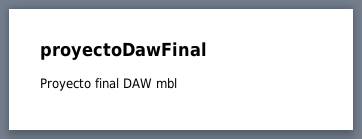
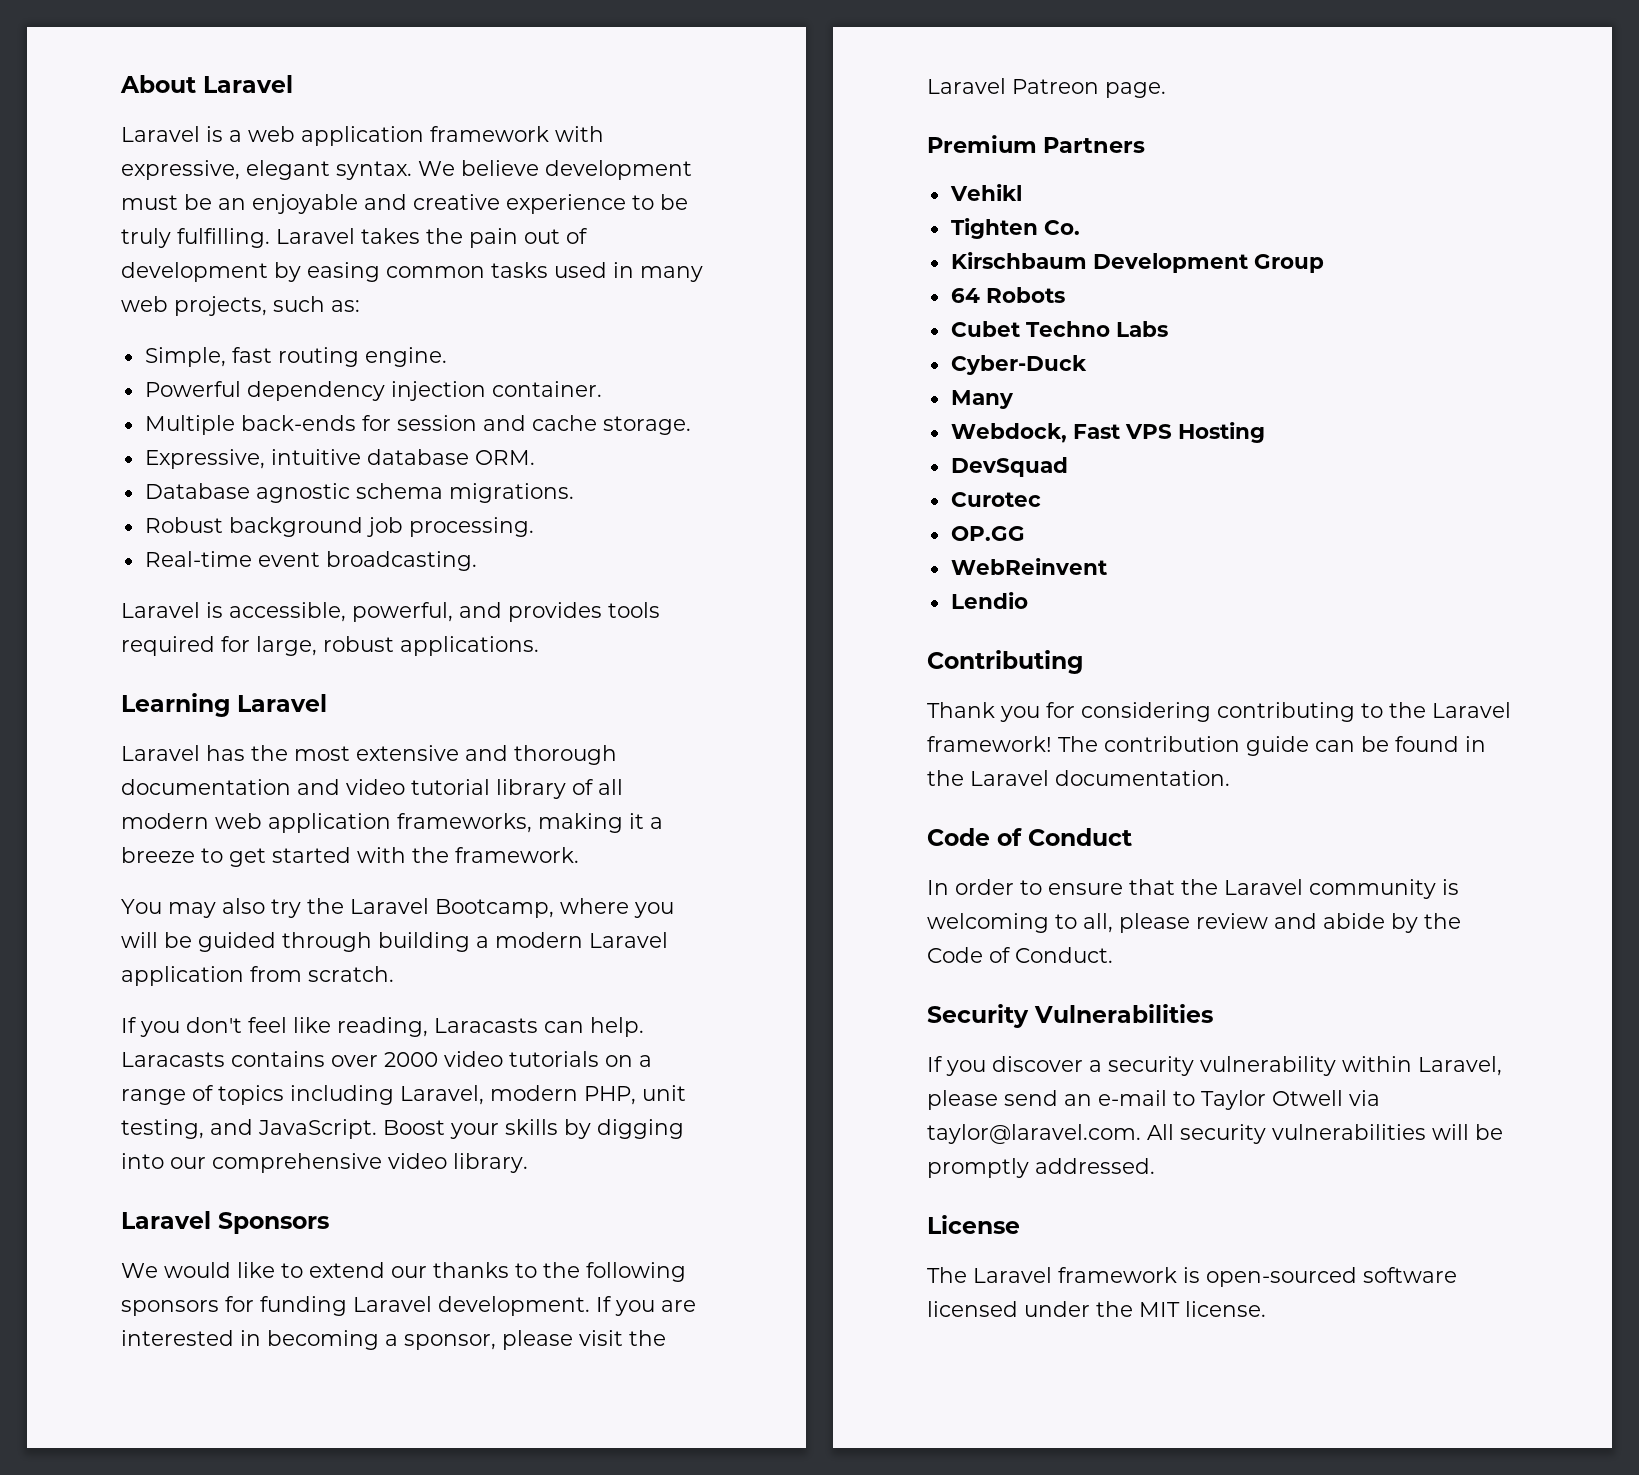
[40,42,207,60] [40,78,177,91] proyectoDawFinal // Proyecto final DAW mbl -> [120,75,293,93] [121,126,604,146] [121,160,692,180] [121,194,688,214] [121,228,588,248] [121,262,703,282] [121,296,360,316] [144,347,447,367] [144,381,602,401] [144,415,691,435] [144,449,535,469] [144,483,574,503] [144,517,534,537] [144,551,477,571] [121,602,660,622] [121,636,539,656] [121,693,327,717] [121,745,617,765] [121,779,623,799] [121,813,663,833] [121,847,579,867] [121,898,674,918] [121,932,668,952] [121,966,394,986] [121,1017,644,1037] [121,1051,652,1067] [121,1085,686,1105] [121,1119,684,1139] [121,1153,528,1173] [121,1211,329,1234] [121,1262,686,1282] [121,1296,696,1316] [121,1330,666,1350] [927,78,1166,98] [927,135,1146,153] [949,184,1022,201] [950,218,1080,239] [950,252,1324,273] [950,287,1065,303] [950,321,1168,337] [950,355,1087,375] [950,390,1014,409] [950,422,1265,443] [950,457,1068,477] [950,492,1041,507] [950,526,1025,541] [950,558,1107,575] [950,592,1028,609] [927,650,1083,674] [927,702,1511,722] [927,736,1486,756] [927,770,1230,786] [927,828,1132,846] [927,879,1459,899] [927,913,1461,933] [927,947,1113,963] [927,1004,1213,1028] [927,1056,1502,1076] [927,1090,1380,1110] [927,1124,1503,1144] [927,1158,1155,1178] [927,1215,1020,1234] [927,1267,1457,1287] [927,1301,1266,1317] About Laravel // Laravel is a web application framework with expressive, elegant syntax. We believe development must be an enjoyable and creative experience to be truly fulfilling. Laravel takes the pain out of development by easing common tasks used in many web projects, such as: // Simple, fast routing engine. // Powerful dependency injection container. // Multiple back-ends for session and cache storage. // Expressive, intuitive database ORM. // Database agnostic schema migrations. // Robust background job processing. // Real-time event broadcasting. // Laravel is accessible, powerful, and provides tools required for large, robust applications. // Learning Laravel // Laravel has the most extensive and thorough documentation and video tutorial library of all modern web application frameworks, making it a breeze to get started with the framework. // You may also try the Laravel Bootcamp, where you will be guided through building a modern Laravel application from scratch. // If you don't feel like reading, Laracasts can help. Laracasts contains over 2000 video tutorials on a range of topics including Laravel, modern PHP, unit testing, and JavaScript. Boost your skills by digging into our comprehensive video library. // Laravel Sponsors // We would like to extend our thanks to the following sponsors for funding Laravel development. If you are interested in becoming a sponsor, please visit the Laravel Patreon page. // Premium Partners // Vehikl // Tighten Co. // Kirschbaum Development Group // 64 Robots // Cubet Techno Labs // Cyber-Duck // Many // Webdock, Fast VPS Hosting // DevSquad // Curotec // OP.GG // WebReinvent // Lendio // Contributing // Thank you for considering contributing to the Laravel framework! The contribution guide can be found in the Laravel documentation. // Code of Conduct // In order to ensure that the Laravel community is welcoming to all, please review and abide by the Code of Conduct. // Security Vulnerabilities // If you discover a security vulnerability within Laravel, please send an e-mail to Taylor Otwell via taylor@laravel.com. All security vulnerabilities will be promptly addressed. // License // The Laravel framework is open-sourced software licensed under the MIT license.

